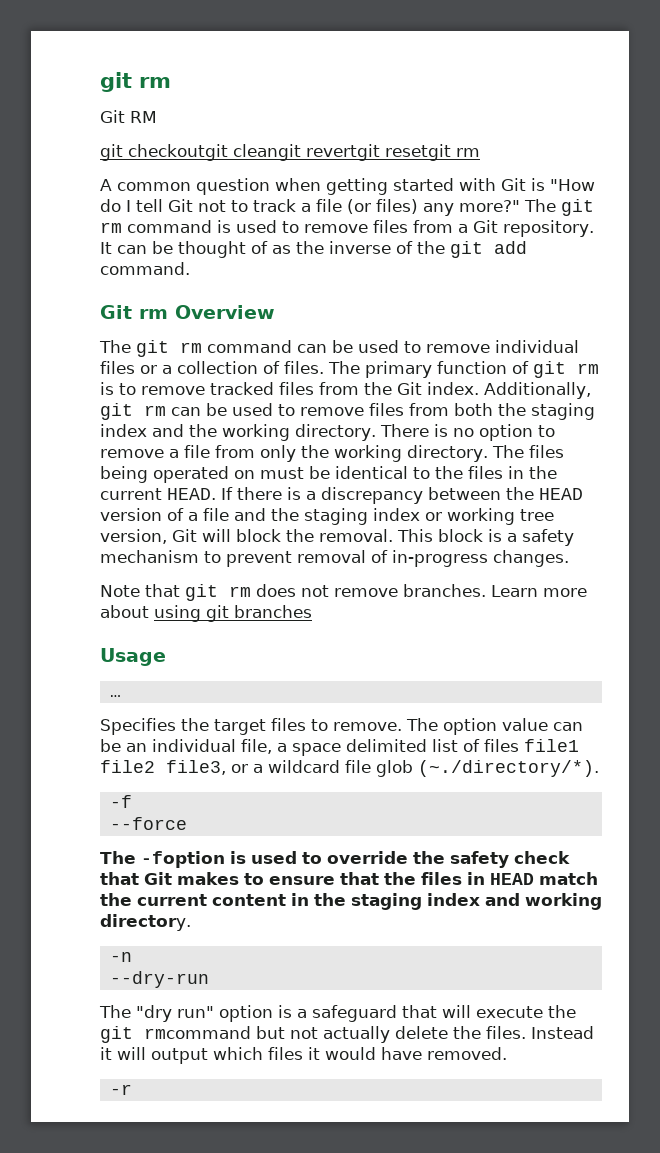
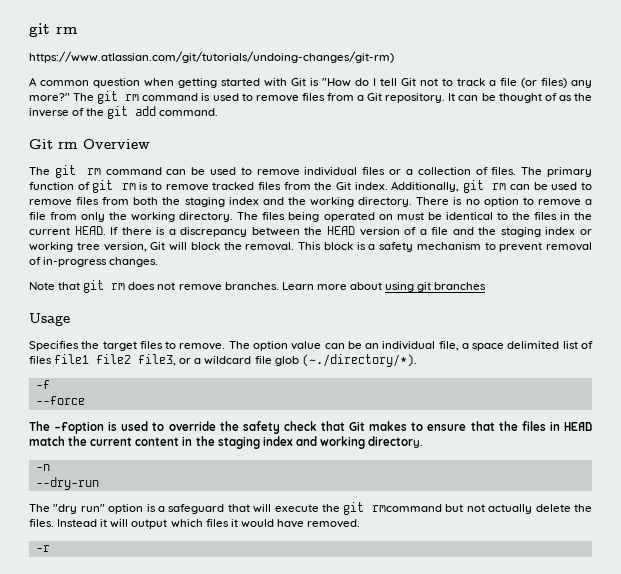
[100,110,157,123] [100,144,480,161] Git RM // git checkoutgit cleangit revertgit resetgit rm -> [29,51,394,63] https://www.atlassian.com/git/tutorials/undoing-changes/git-rm)
[109,695,121,697] // … -> (70, 319) none

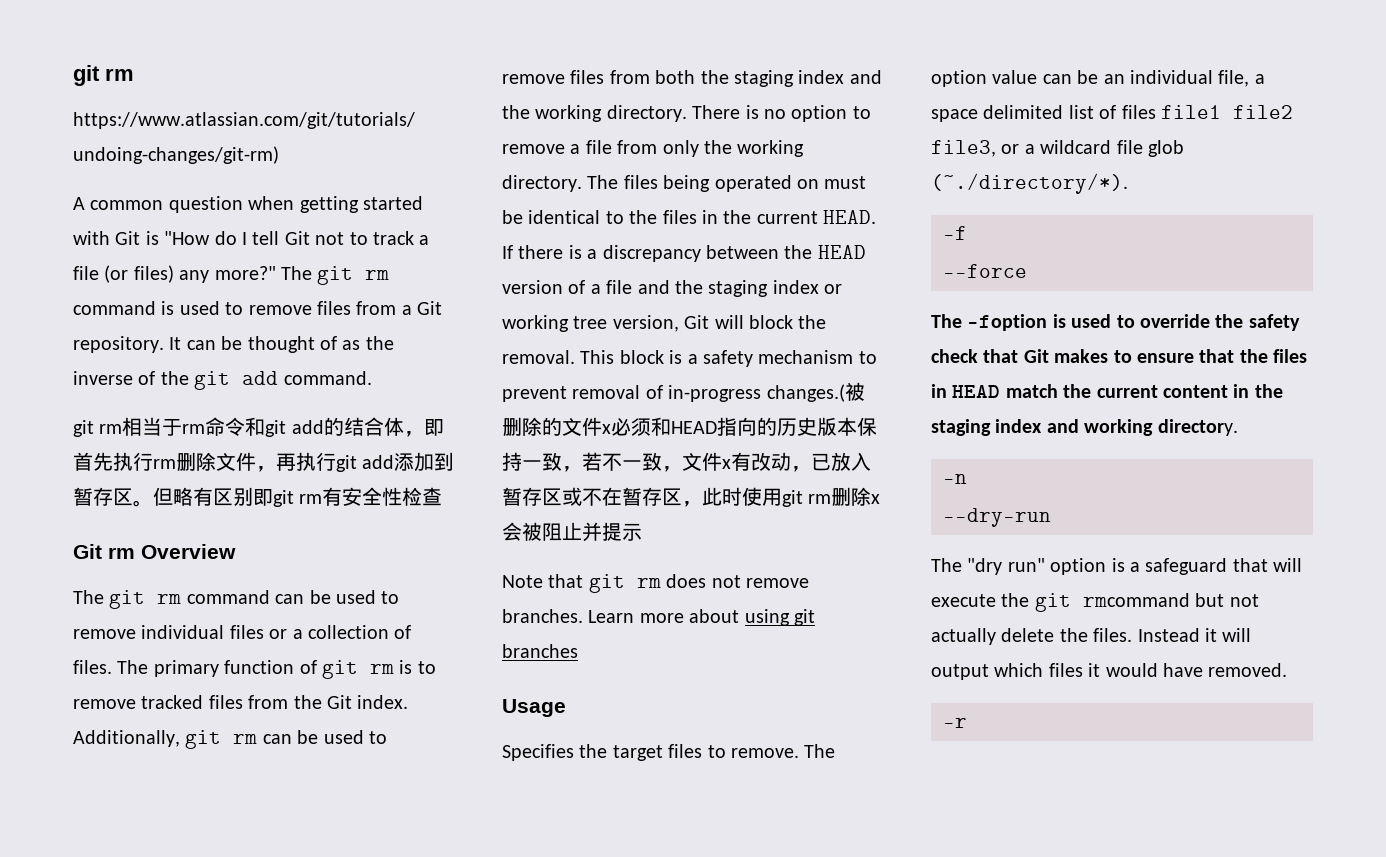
(219, 112) none -> [73,417,444,437] [73,452,455,472] [73,487,443,507] // git rm相当于rm命令和git add的结合体，即首先执行rm删除文件，再执行git add添加到暂存区。但略有区别即git rm有安全性检查
[109,257,159,267] changes. -> [766,382,865,402] [502,417,877,436] [502,452,871,472] [502,487,881,507] [502,522,642,542] changes.(被删除的文件x必须和HEAD指向的历史版本保持一致，若不一致，文件x有改动，已放入暂存区或不在暂存区，此时使用git rm删除x会被阻止并提示

